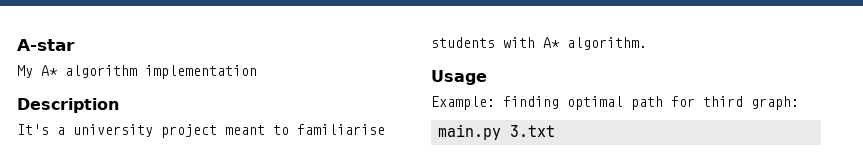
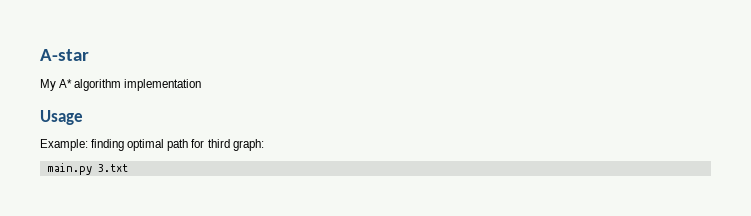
[17,98,119,113] [17,124,385,138] [431,37,647,50] // Description // It's a university project meant to familiarise students with A* algorithm. -> (202, 85) none

